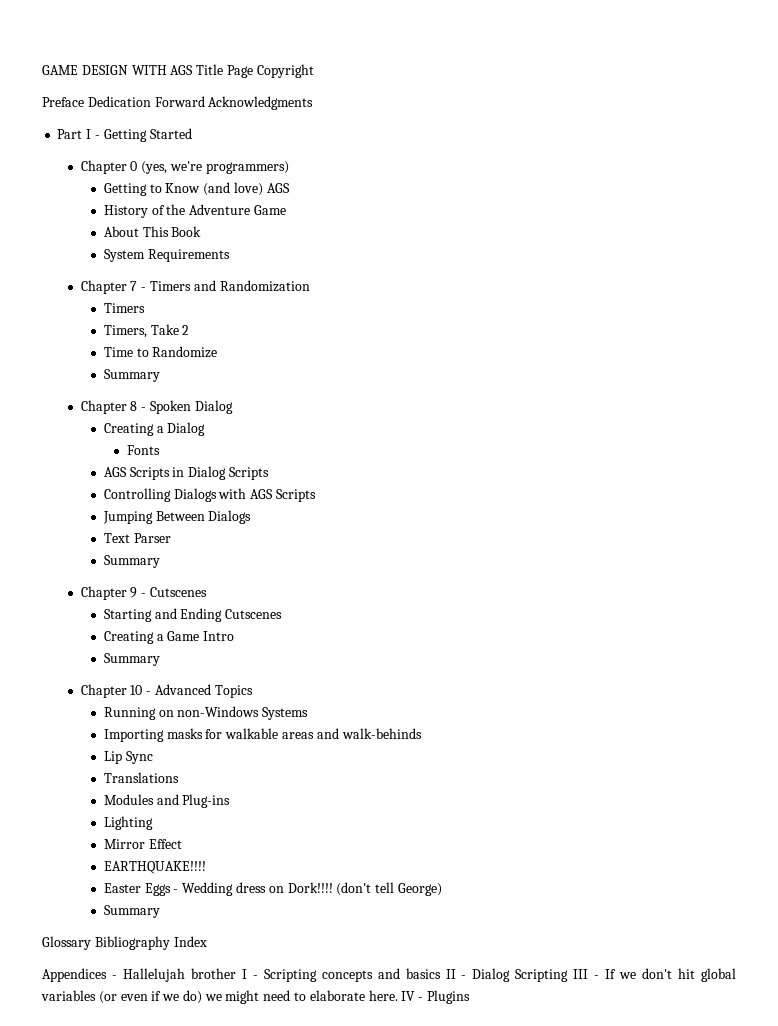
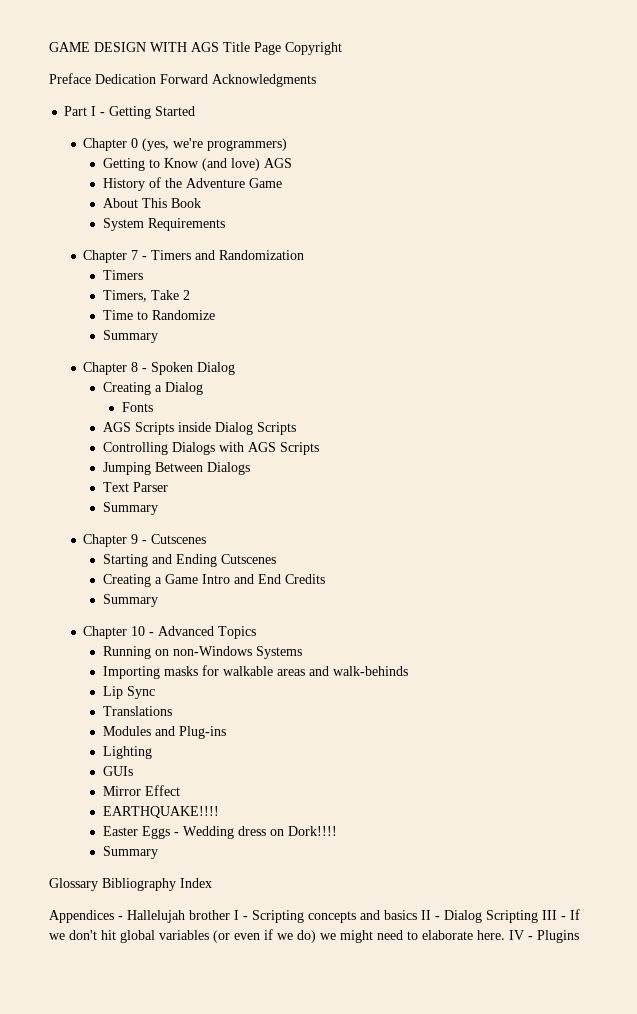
[172,467,185,477] in -> [177,422,211,432] inside
(235, 636) none -> [233,574,325,584] and End Credits
(153, 823) none -> [102,766,133,776] // GUIs
[336,882,442,896] (don't tell George) -> (337, 831) none

